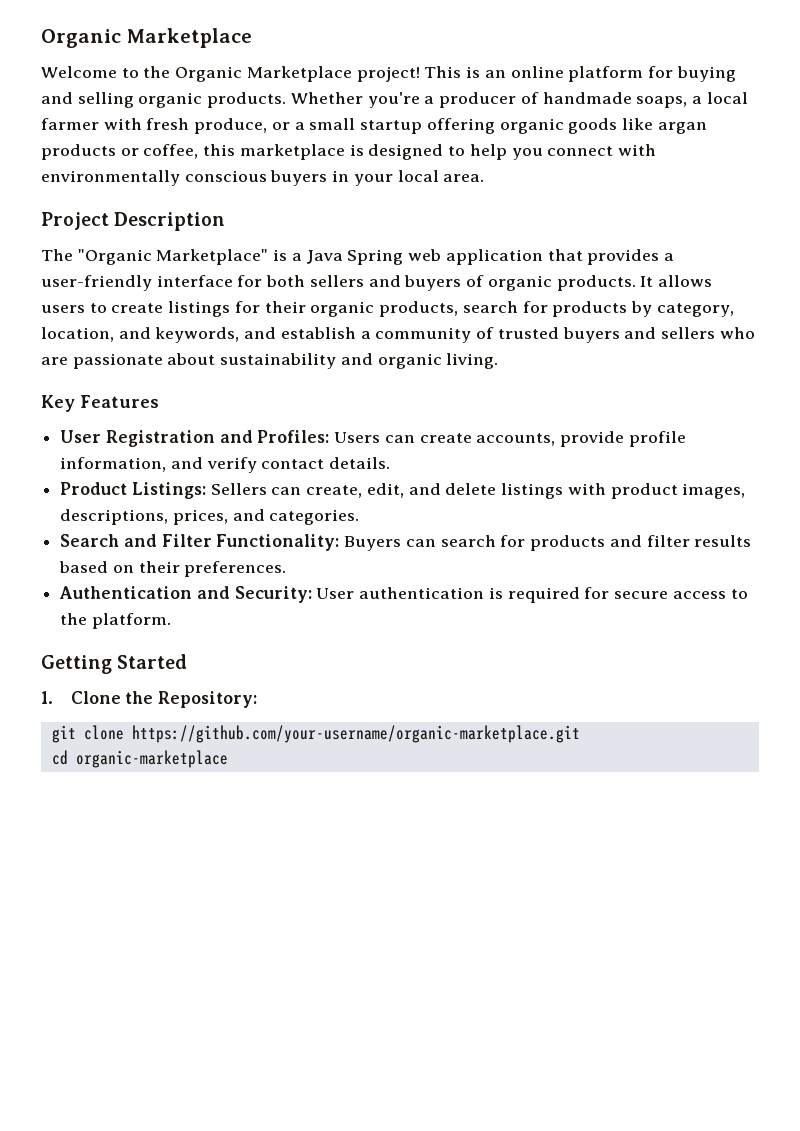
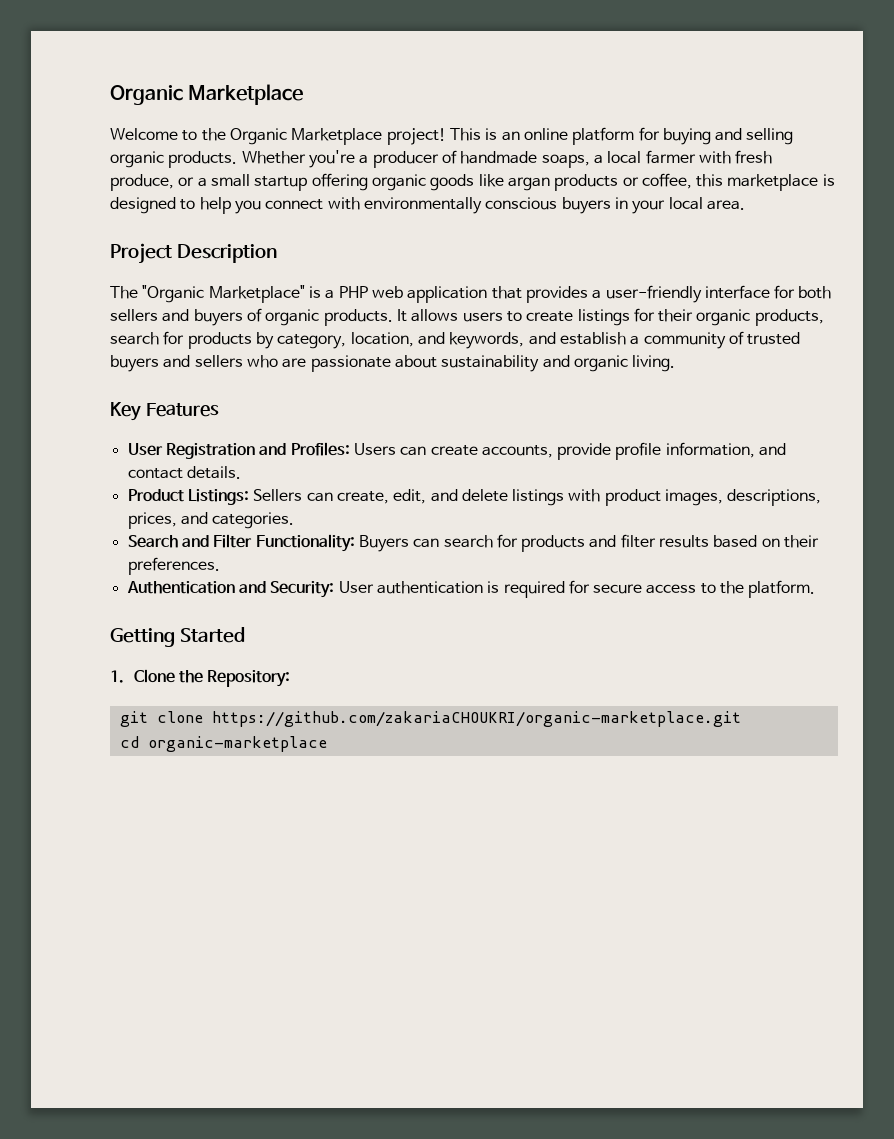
[306,249,404,265] Java Spring -> [338,286,368,298] PHP
[206,457,257,473] verify -> (787, 449) none
[131,725,580,743] https://github.com/your-username/organic-marketplace.git -> [211,711,741,727] https://github.com/zakariaCHOUKRI/organic-marketplace.git

